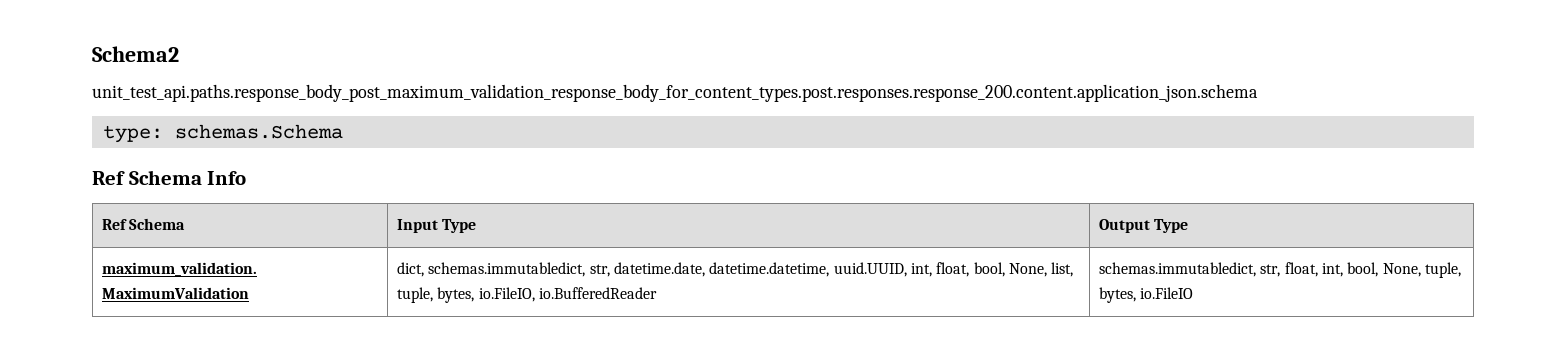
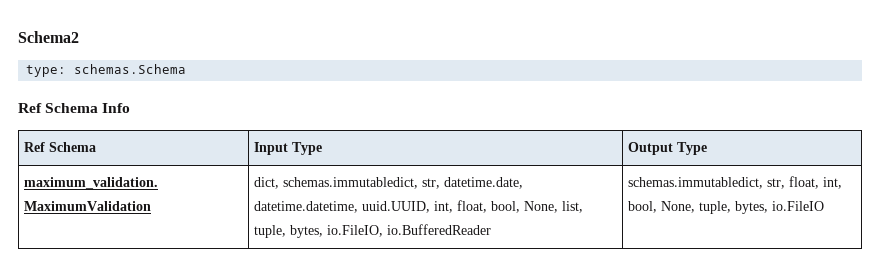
[92,84,1258,102] // unit_test_api.paths.response_body_post_maximum_validation_response_body_for_content_types.post.responses.response_200.content.application_json.schema -> (79, 37) none

